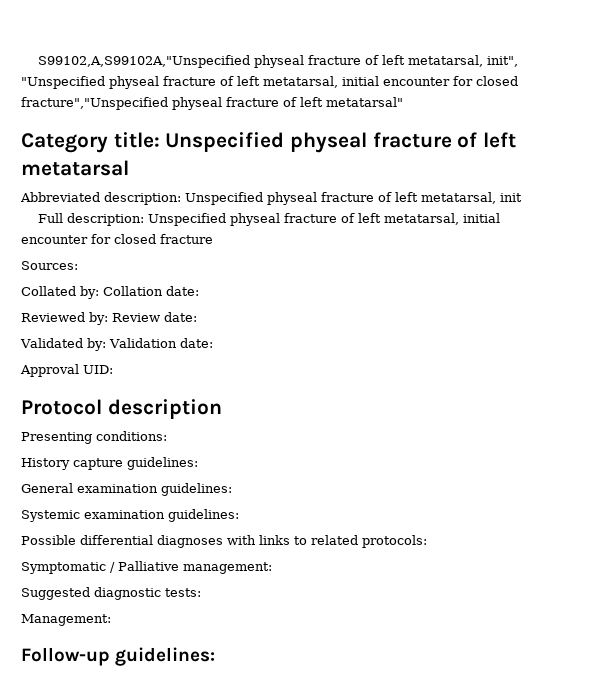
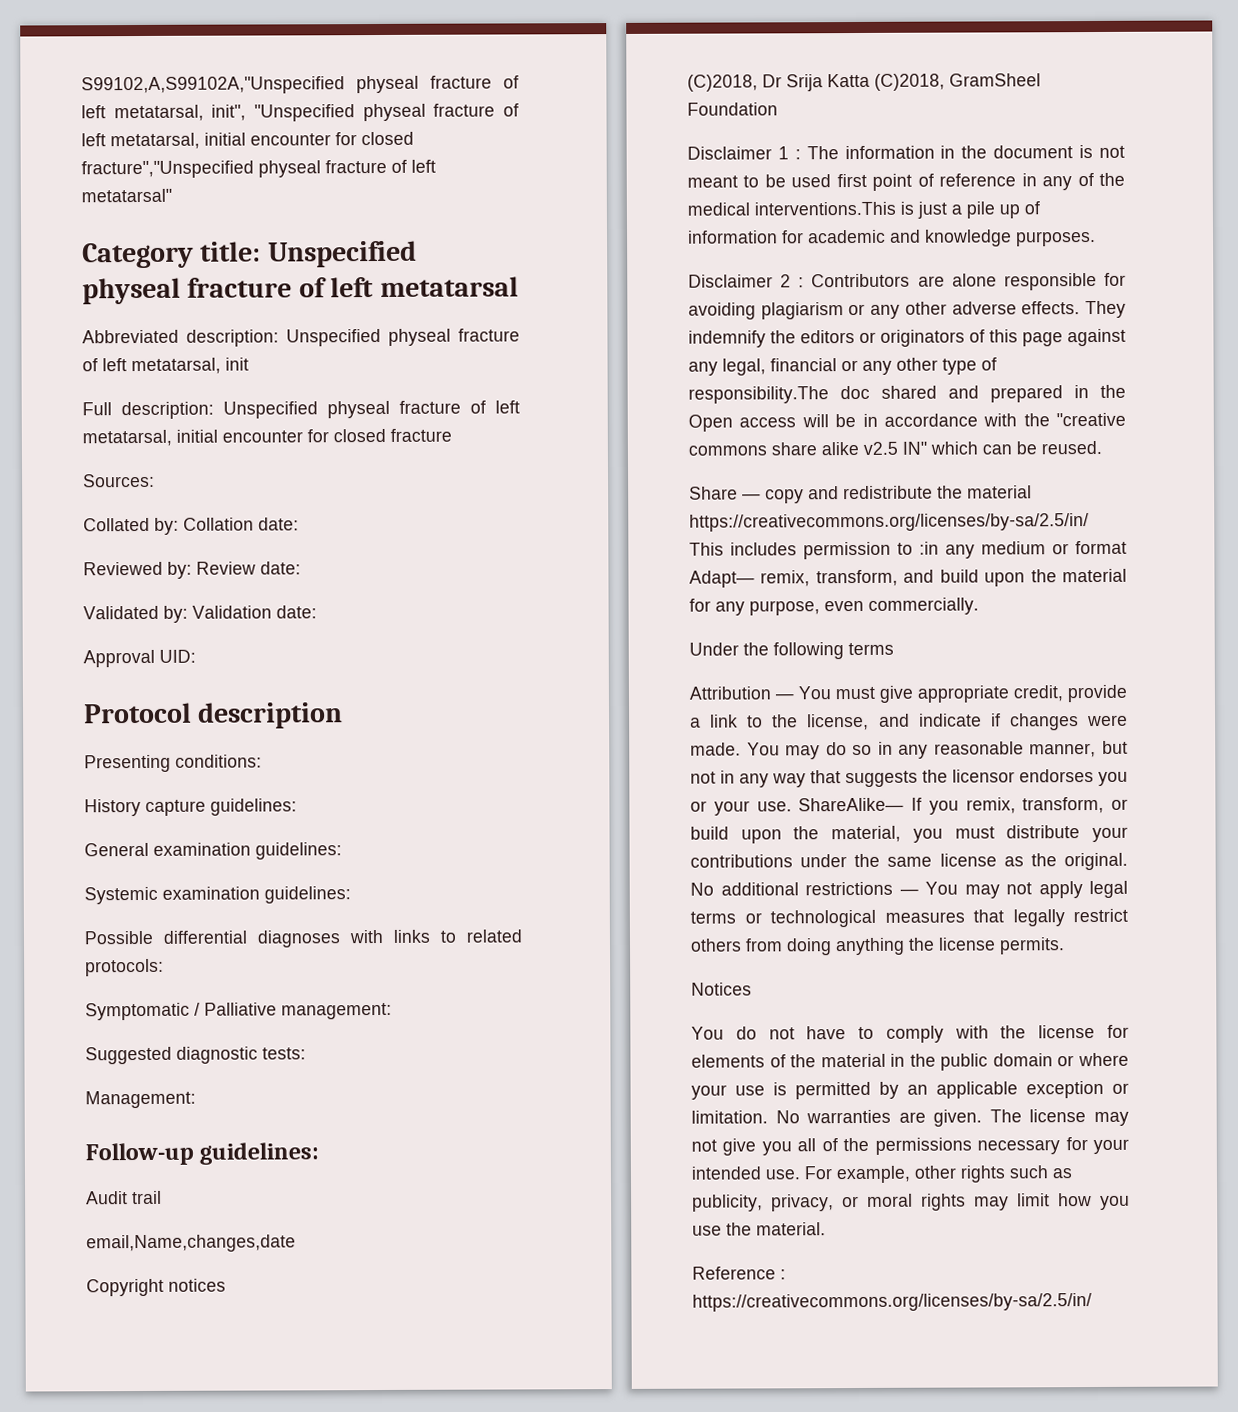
(216, 656) none -> [86,1190,162,1205] [86,1234,296,1253] [86,1278,226,1297] [687,73,1041,92] [687,102,778,116] [687,145,1125,160] [687,172,1125,191] [687,201,1040,219] [688,229,1096,247] [688,272,1126,291] [688,300,1126,320] [688,328,1126,348] [688,357,997,376] [688,384,1126,404] [688,412,1126,432] [688,440,1102,456] [689,485,1032,504] [689,513,1089,532] [689,540,1127,560] [689,568,1127,588] [689,597,979,616] [689,642,894,660] [689,684,1127,703] [690,713,1128,731] [690,740,1128,760] [690,769,1128,788] [690,796,1128,816] [690,825,1128,844] [690,852,1128,871] [690,880,1128,899] [690,908,1128,928] [690,937,1065,956] [691,982,752,996] [691,1024,1129,1043] [691,1052,1129,1071] [691,1080,1129,1100] [691,1109,1129,1127] [691,1137,1129,1156] [691,1165,1072,1184] [692,1193,1130,1212] [692,1222,826,1236] [692,1266,786,1280] [692,1293,1092,1312] // Audit trail // email,Name,changes,date // Copyright notices // (C)2018, Dr Srija Katta (C)2018, GramSheel Foundation // Disclaimer 1 : The information in the document is not meant to be used first point of reference in any of the medical interventions.This is just a pile up of information for academic and knowledge purposes. // Disclaimer 2 : Contributors are alone responsible for avoiding plagiarism or any other adverse effects. They indemnify the editors or originators of this page against any legal, financial or any other type of responsibility.The doc shared and prepared in the Open access will be in accordance with the "creative commons share alike v2.5 IN" which can be reused. // Share — copy and redistribute the material https://creativecommons.org/licenses/by-sa/2.5/in/ This includes permission to :in any medium or format Adapt— remix, transform, and build upon the material for any purpose, even commercially. // Under the following terms // Attribution — You must give appropriate credit, provide a link to the license, and indicate if changes were made. You may do so in any reasonable manner, but not in any way that suggests the licensor endorses you or your use. ShareAlike— If you remix, transform, or build upon the material, you must distribute your contributions under the same license as the original. No additional restrictions — You may not apply legal terms or technological measures that legally restrict others from doing anything the license permits. // Notices // You do not have to comply with the license for elements of the material in the public domain or where your use is permitted by an applicable exception or limitation. No warranties are given. The license may not give you all of the permissions necessary for your intended use. For example, other rights such as publicity, privacy, or moral rights may limit how you use the material. // Reference : https://creativecommons.org/licenses/by-sa/2.5/in/

